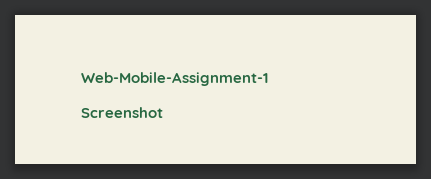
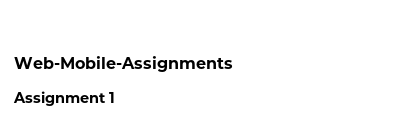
[81,72,268,86] [81,107,163,118] Web-Mobile-Assignment-1 // Screenshot -> [14,56,233,72] [13,91,115,106] Web-Mobile-Assignments // Assignment 1

